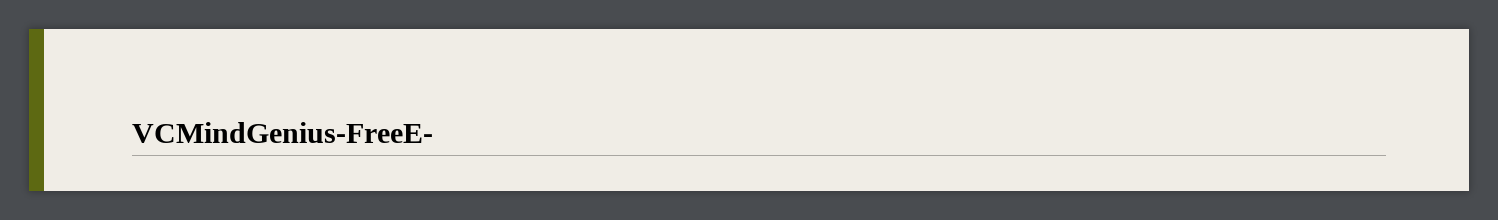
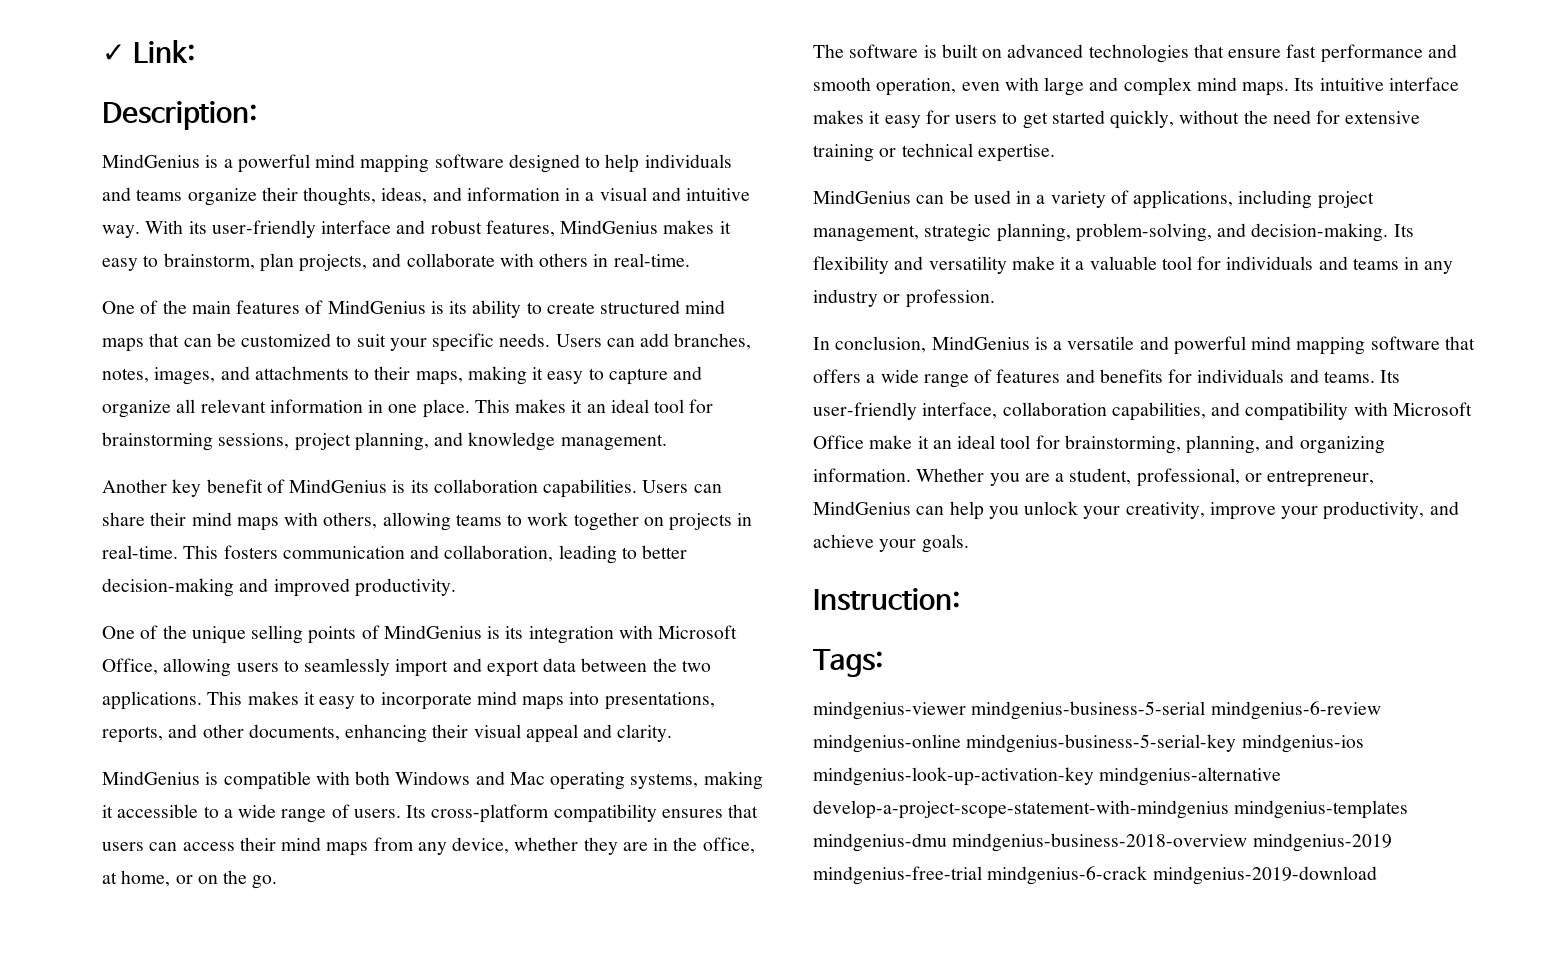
[132,122,433,143] VCMindGenius-FreeE- -> [102,40,195,63] [102,101,257,130] [102,154,732,173] [102,187,751,206] [102,220,731,238] [102,253,690,272] [102,300,726,318] [102,333,752,352] [102,366,703,385] [102,399,714,418] [102,432,667,451] [102,479,722,498] [102,512,753,531] [102,545,688,564] [102,578,456,597] [102,625,738,644] [102,658,711,677] [102,691,715,710] [102,724,673,743] [102,771,763,790] [102,804,759,823] [102,837,755,856] [102,870,278,889] [813,44,1457,63] [813,77,1459,96] [813,110,1421,129] [813,143,1055,162] [813,190,1374,209] [813,223,1414,242] [813,256,1454,274] [813,289,995,308] [813,336,1475,355] [813,369,1401,388] [813,402,1472,421] [813,435,1385,454] [813,468,1375,487] [813,501,1459,520] [813,534,969,553] [813,588,960,611] [813,649,883,677] [813,701,1381,720] [813,734,1364,753] [813,767,1282,786] [813,800,1409,819] [813,833,1392,852] [813,866,1377,885] ✓ Link: // Description: // MindGenius is a powerful mind mapping software designed to help individuals and teams organize their thoughts, ideas, and information in a visual and intuitive way. With its user-friendly interface and robust features, MindGenius makes it easy to brainstorm, plan projects, and collaborate with others in real-time. // One of the main features of MindGenius is its ability to create structured mind maps that can be customized to suit your specific needs. Users can add branches, notes, images, and attachments to their maps, making it easy to capture and organize all relevant information in one place. This makes it an ideal tool for brainstorming sessions, project planning, and knowledge management. // Another key benefit of MindGenius is its collaboration capabilities. Users can share their mind maps with others, allowing teams to work together on projects in real-time. This fosters communication and collaboration, leading to better decision-making and improved productivity. // One of the unique selling points of MindGenius is its integration with Microsoft Office, allowing users to seamlessly import and export data between the two applications. This makes it easy to incorporate mind maps into presentations, reports, and other documents, enhancing their visual appeal and clarity. // MindGenius is compatible with both Windows and Mac operating systems, making it accessible to a wide range of users. Its cross-platform compatibility ensures that users can access their mind maps from any device, whether they are in the office, at home, or on the go. // The software is built on advanced technologies that ensure fast performance and smooth operation, even with large and complex mind maps. Its intuitive interface makes it easy for users to get started quickly, without the need for extensive training or technical expertise. // MindGenius can be used in a variety of applications, including project management, strategic planning, problem-solving, and decision-making. Its flexibility and versatility make it a valuable tool for individuals and teams in any industry or profession. // In conclusion, MindGenius is a versatile and powerful mind mapping software that offers a wide range of features and benefits for individuals and teams. Its user-friendly interface, collaboration capabilities, and compatibility with Microsoft Office make it an ideal tool for brainstorming, planning, and organizing information. Whether you are a student, professional, or entrepreneur, MindGenius can help you unlock your creativity, improve your productivity, and achieve your goals. // Instruction: // Tags: // mindgenius-viewer mindgenius-business-5-serial mindgenius-6-review mindgenius-online mindgenius-business-5-serial-key mindgenius-ios mindgenius-look-up-activation-key mindgenius-alternative develop-a-project-scope-statement-with-mindgenius mindgenius-templates mindgenius-dmu mindgenius-business-2018-overview mindgenius-2019 mindgenius-free-trial mindgenius-6-crack mindgenius-2019-download

